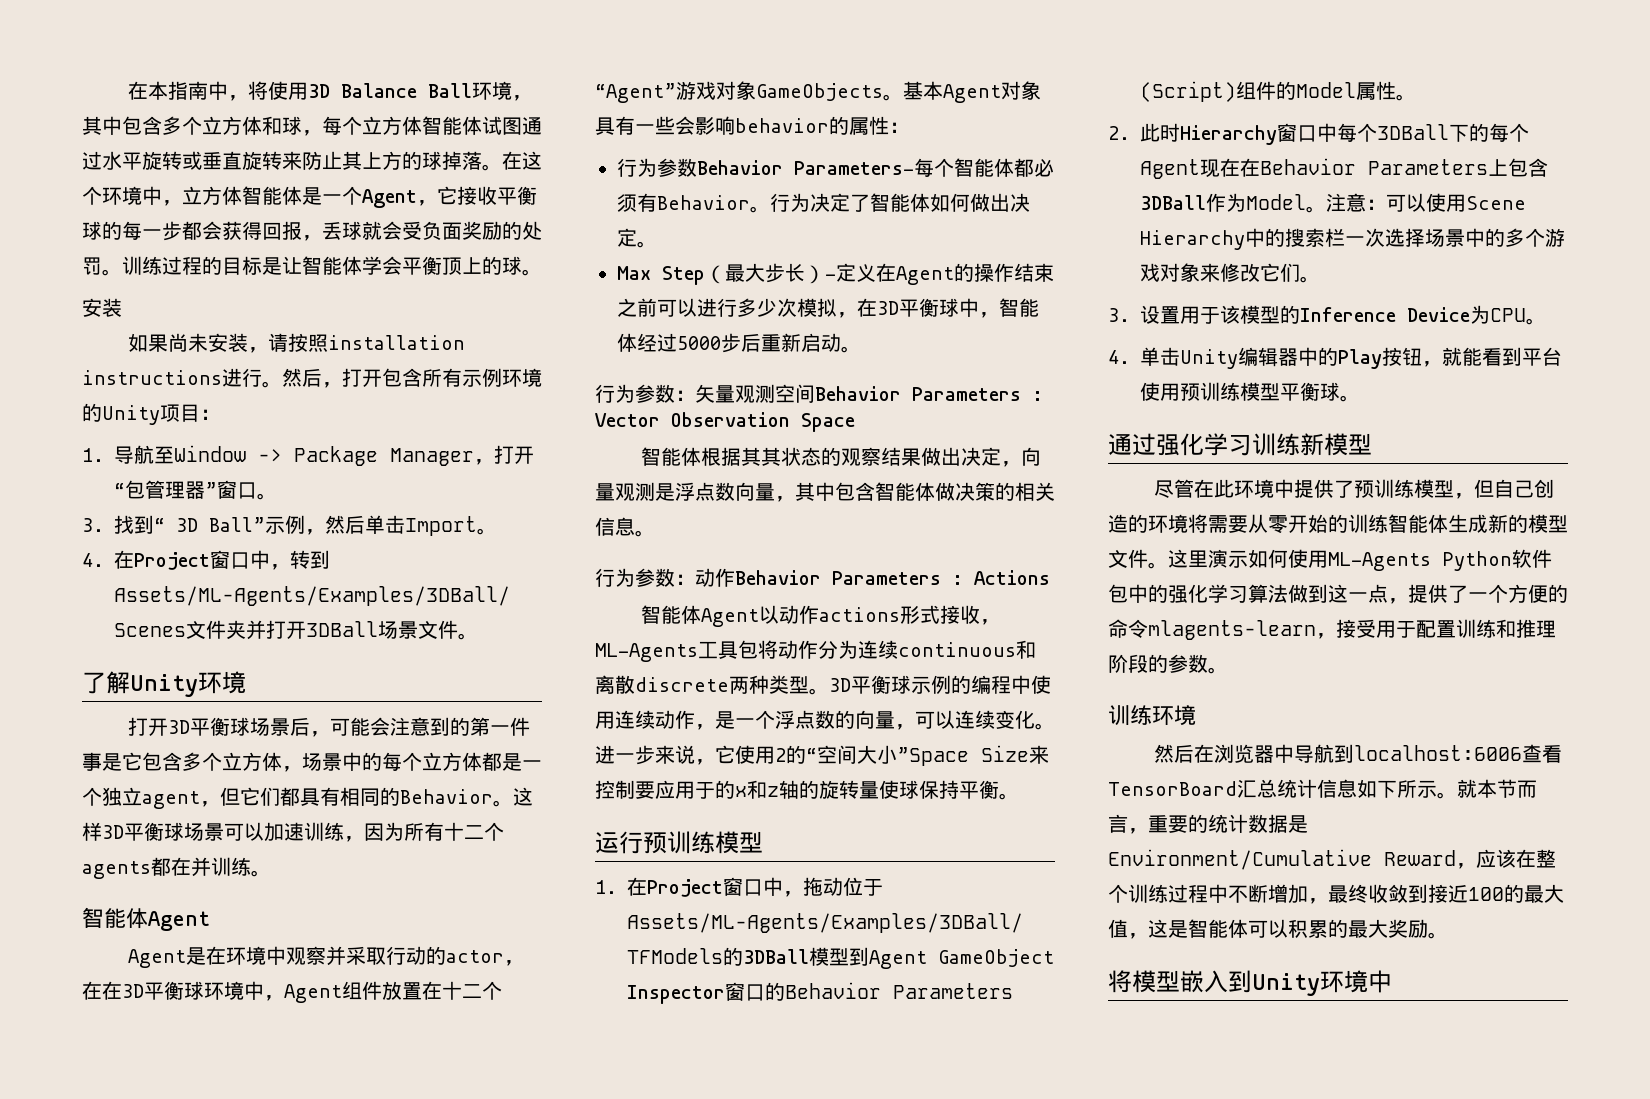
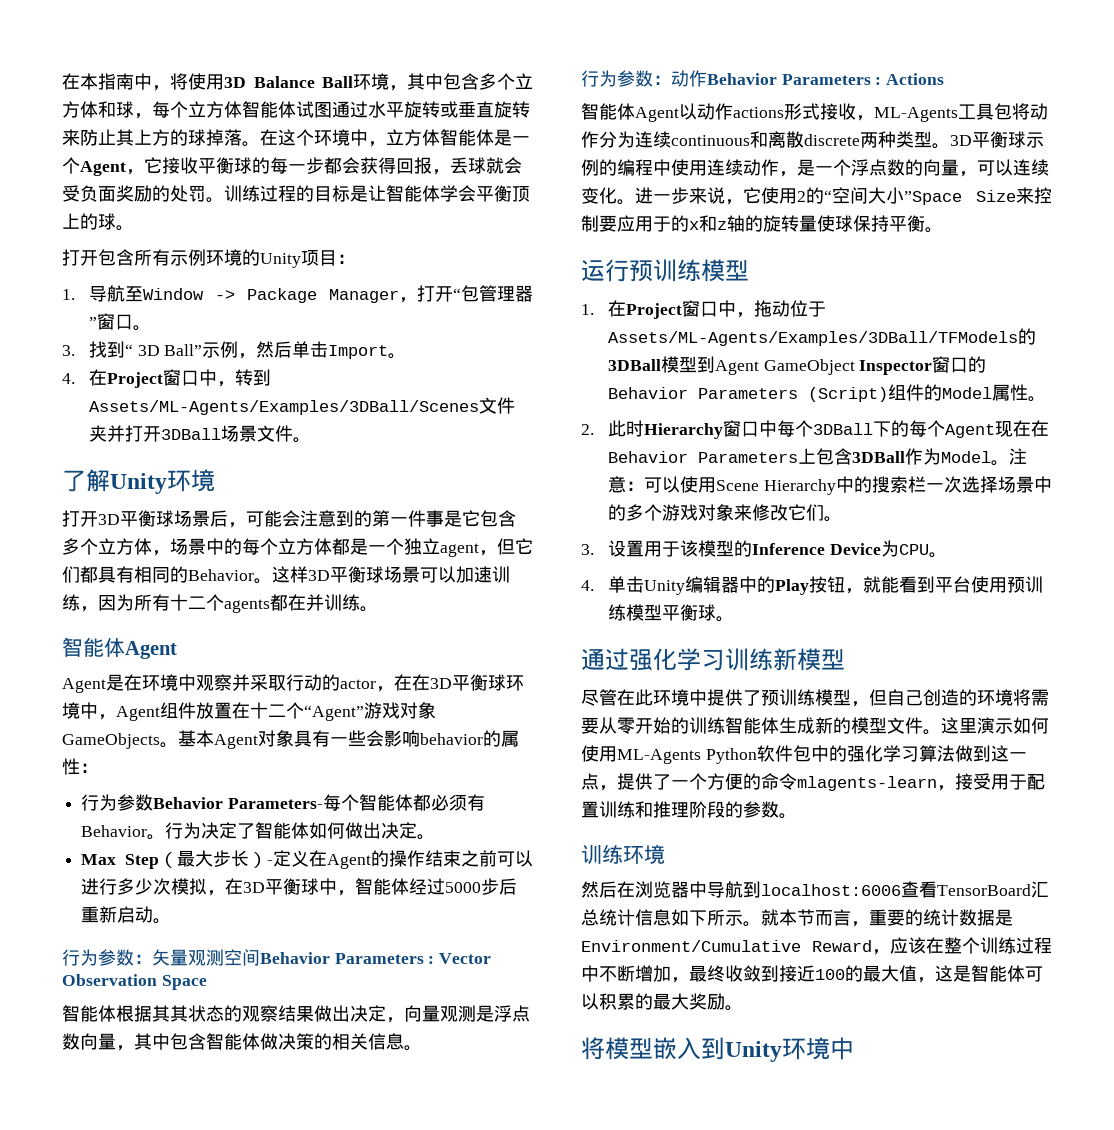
[82,298,122,317] [128,333,466,353] [82,368,342,388] 安装 // 如果尚未安装，请按照installation instructions进行。然后， -> (134, 228) none

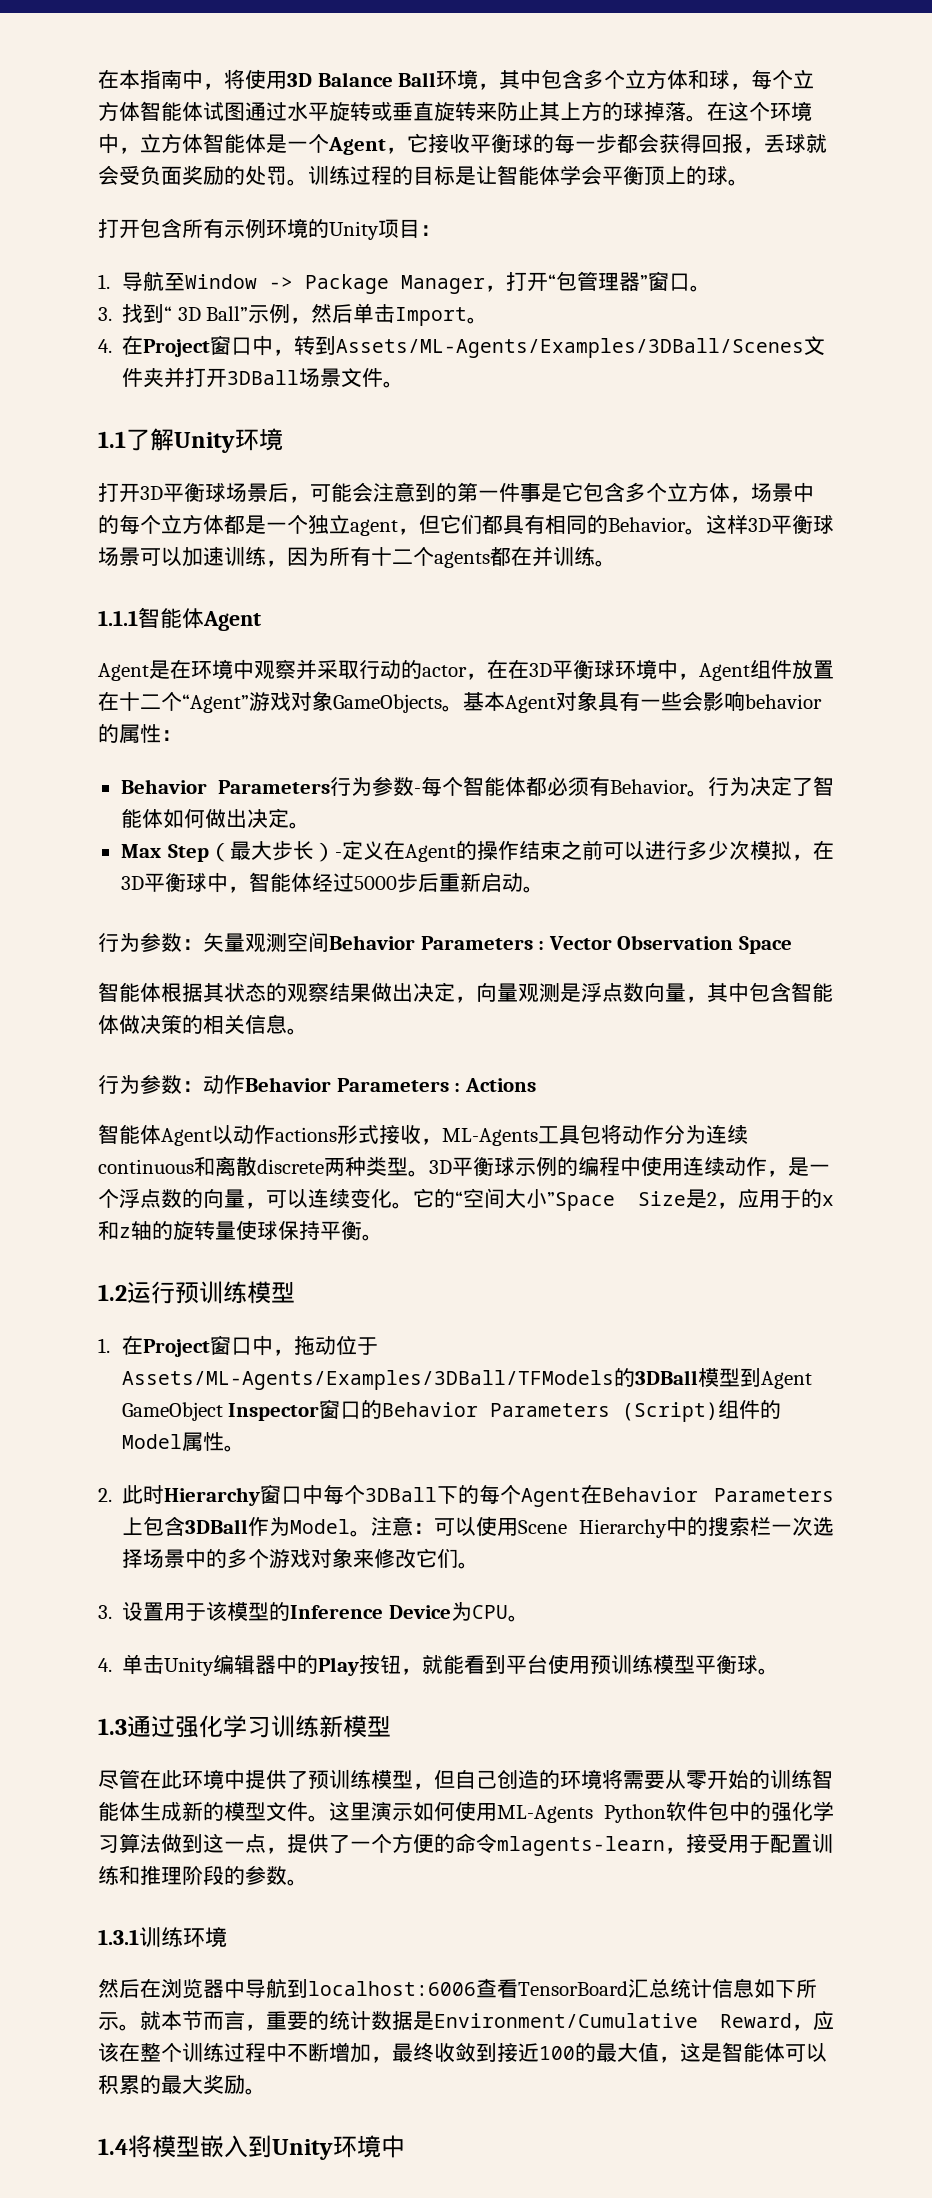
(312, 440) none -> [98,431,126,448] 1.1
(378, 609) none -> [98,610,138,626] 1.1.1
[81,794,323,811] 行为参数Behavior Parameters- -> [120,776,422,796] Behavior Parameters行为参数-
[170,1005,188,1022] 其 -> (224, 992) none
[635,187,806,205] 进一步来说，它使用2 -> [413,1188,434,1208] 它
[1016,187,1052,204] [581,215,617,232] 来控制要 -> [686,1189,738,1209] 是2，
(943, 230) none -> [98,1284,127,1301] 1.2
[995,420,1032,437] 现在 -> (582, 1497) none
(735, 619) none -> [98,1718,127,1735] 1.3
(797, 816) none -> [98,1929,139,1945] 1.3.1
(743, 1008) none -> [98,2138,128,2155] 1.4

